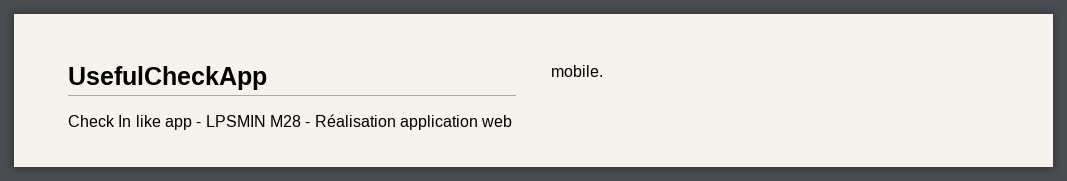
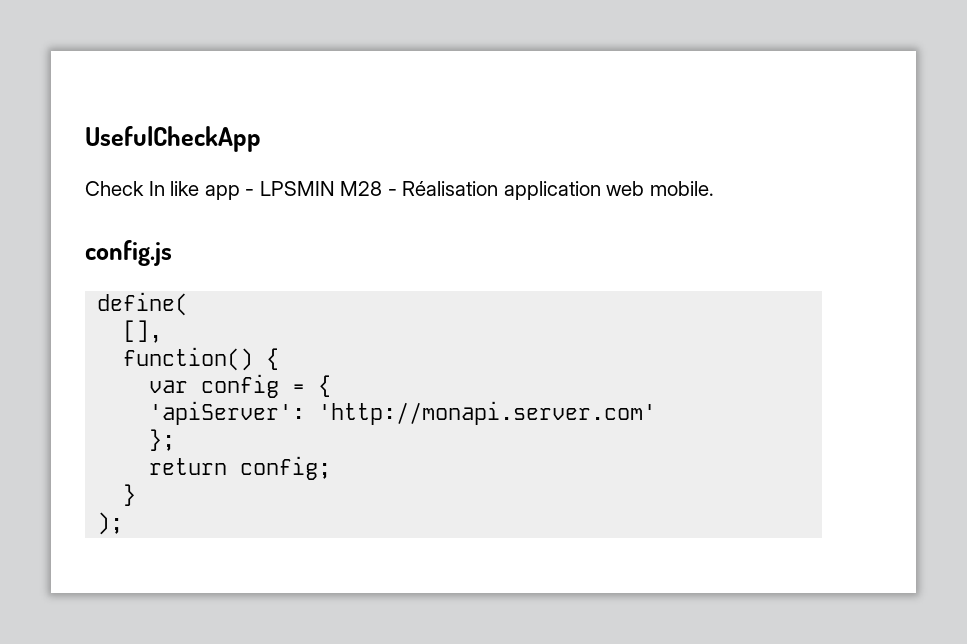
(603, 71) none -> [85,240,172,266] [97,292,189,316] [123,320,163,343] [123,347,280,371] [149,374,332,398] [149,401,657,425] [149,429,176,451] [149,456,332,480] [123,484,137,506] [97,512,124,535] // config.js // define( // [], // function() { // var config = { // 'apiServer': 'http://monapi.server.com' // }; // return config; // } // );

